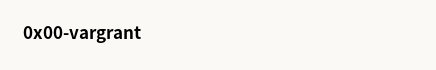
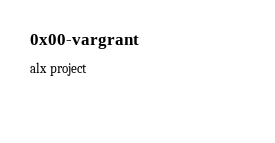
(141, 34) none -> [30,62,87,76] // alx project

